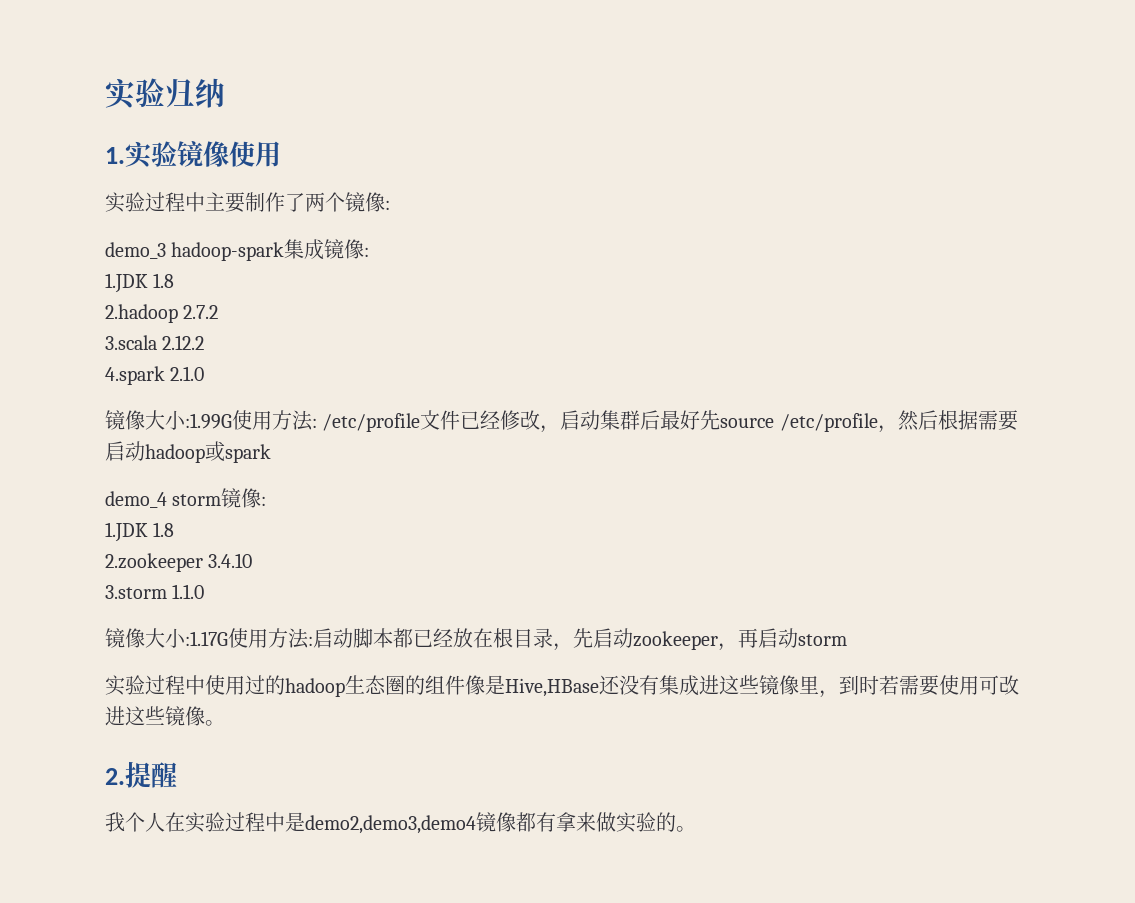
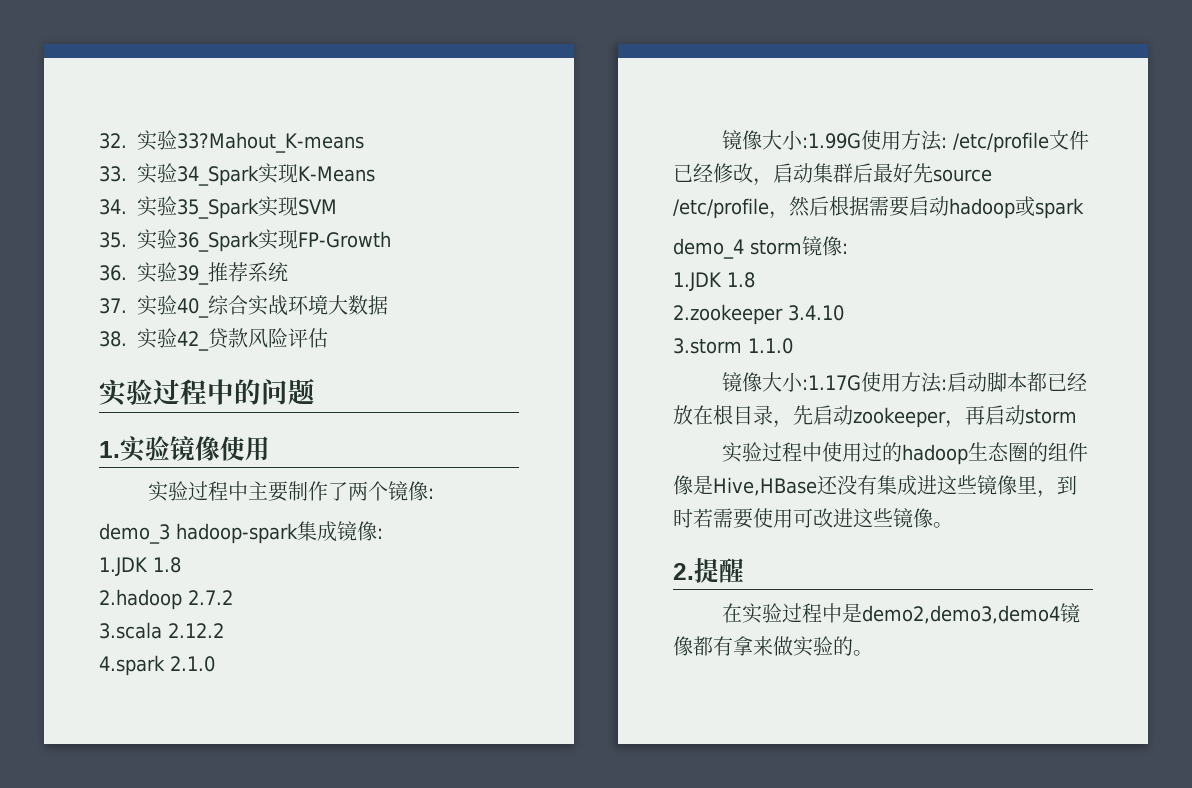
[105,78,225,110] 实验归纳 -> [99,130,364,153] [99,163,375,186] [99,196,337,219] [99,229,391,252] [99,262,288,285] [99,295,388,318] [99,328,328,351] [99,378,315,406] 32.实验33?Mahout_K-means // 33.实验34_Spark实现K-Means // 34.实验35_Spark实现SVM // 35.实验36_Spark实现FP-Growth // 36.实验39_推荐系统 // 37.实验40_综合实战环境大数据 // 38.实验42_贷款风险评估 // 实验过程中的问题
[105,812,165,832] 我个人 -> (744, 570) none

